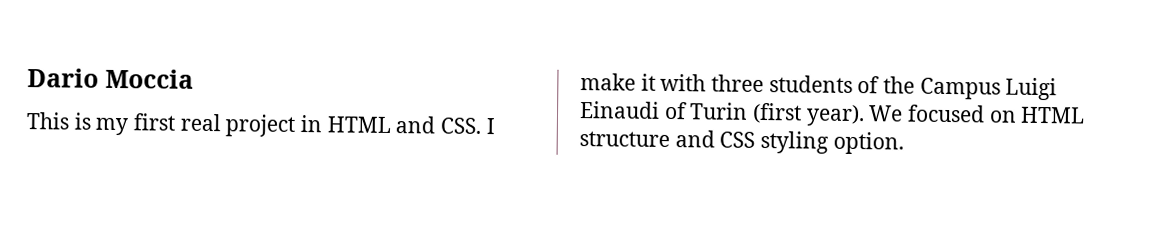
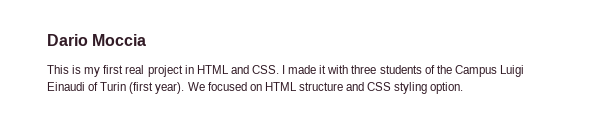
[580,73,636,91] make -> [288,65,317,74] made

